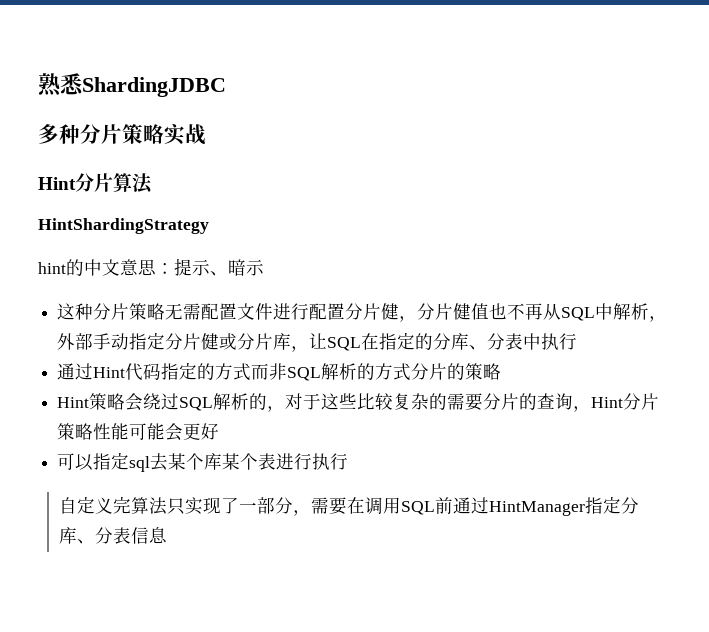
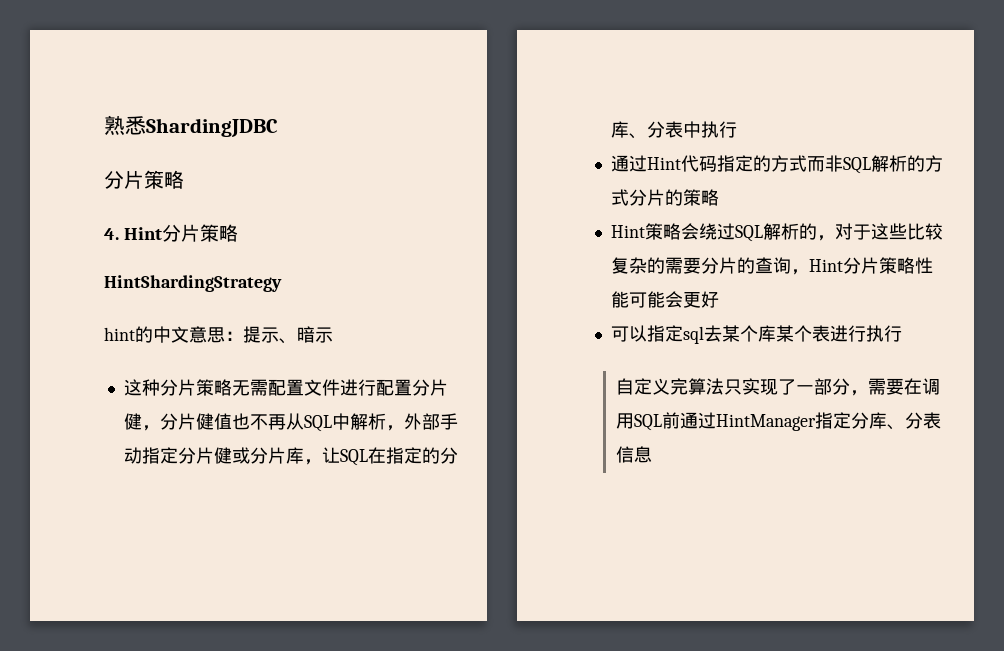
[38,124,206,145] [38,173,153,194] 多种分片策略实战 // Hint分片算法 -> [104,170,184,189] [104,224,239,242] 分片策略 // 4. Hint分片策略

